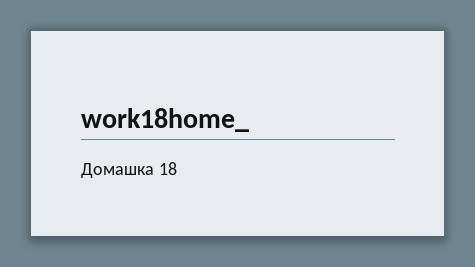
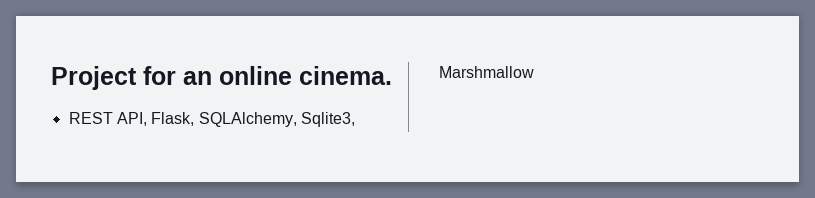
[81,108,249,132] [81,162,177,178] work18home_ // Домашка 18 -> [51,66,392,90] [68,112,355,127] [438,66,534,78] Project for an online cinema. // REST API, Flask, SQLAlchemy, Sqlite3, Marshmallow

